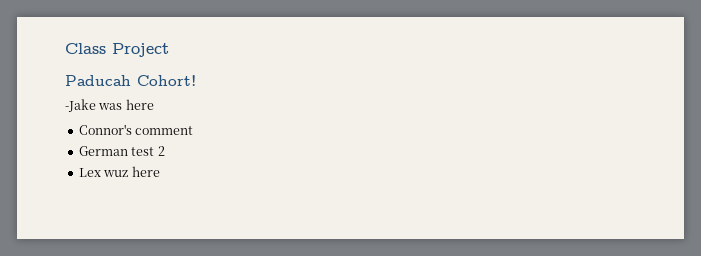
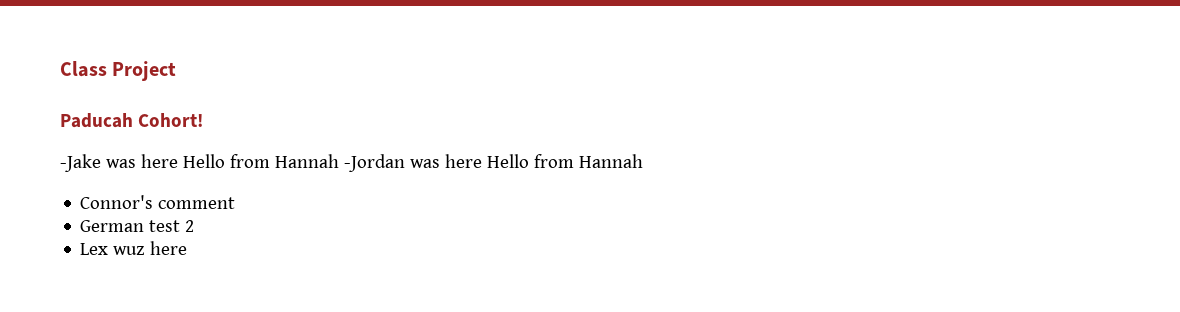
(154, 104) none -> [182,154,643,172] Hello from Hannah -Jordan was here Hello from Hannah

